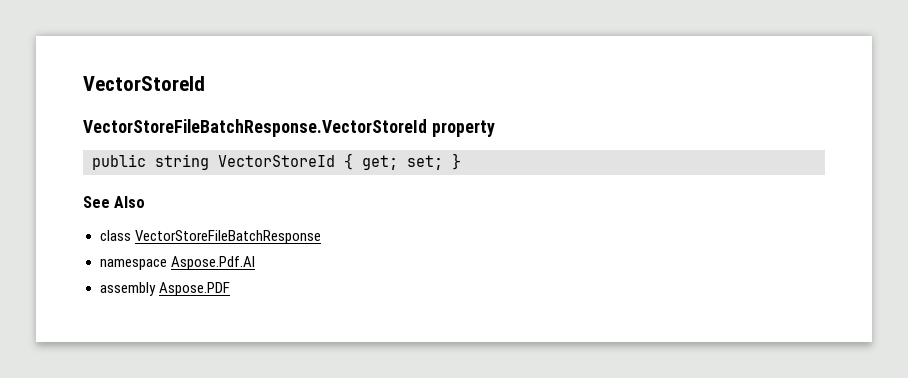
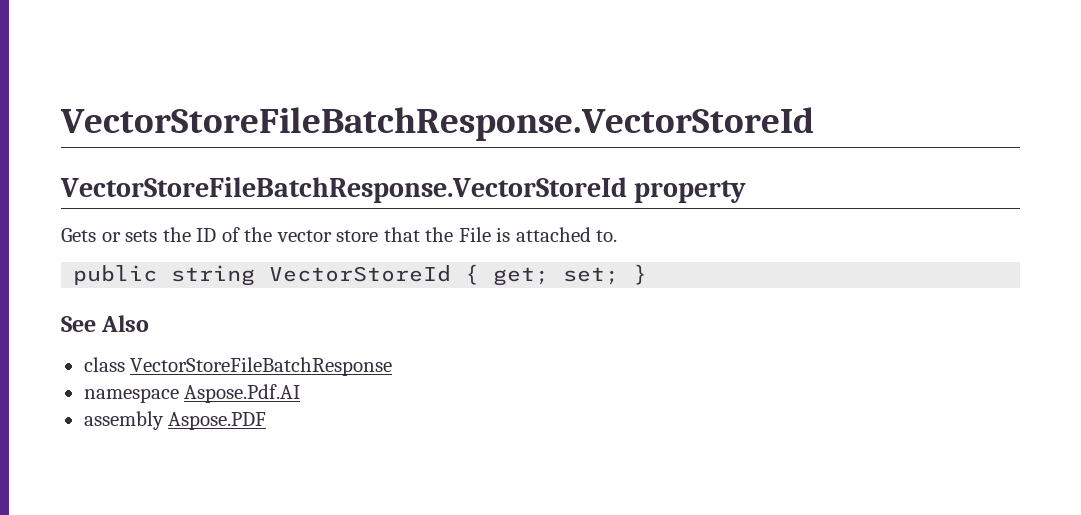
[83,76,205,91] VectorStoreId -> [60,107,814,141] VectorStoreFileBatchResponse.VectorStoreId
(495, 128) none -> [61,227,618,242] // Gets or sets the ID of the vector store that the File is attached to.

